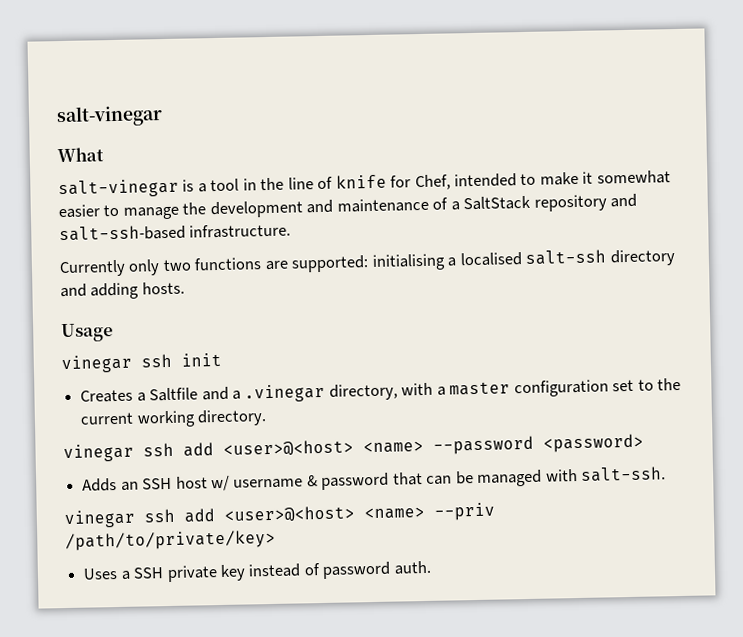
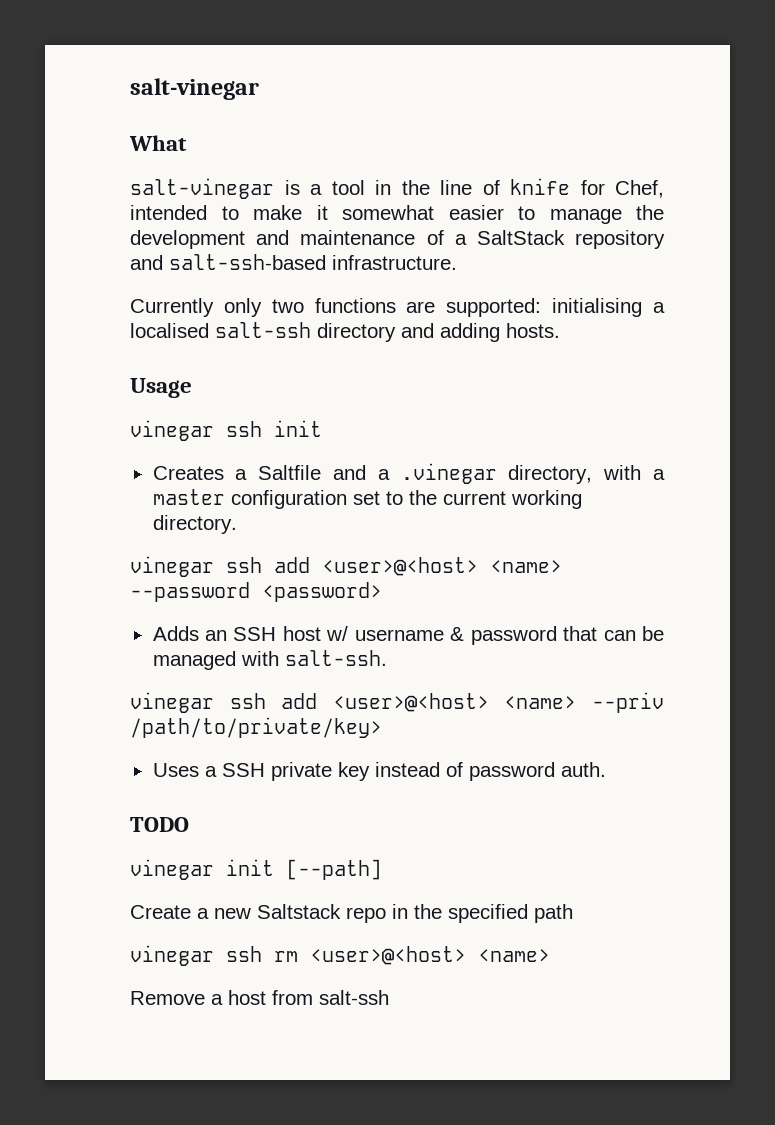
(432, 567) none -> [130,817,189,832] [130,859,382,880] [130,904,573,923] [130,945,550,966] [130,990,389,1005] // TODO // vinegar init [--path] // Create a new Saltstack repo in the specified path // vinegar ssh rm <user>@<host> <name> // Remove a host from salt-ssh

